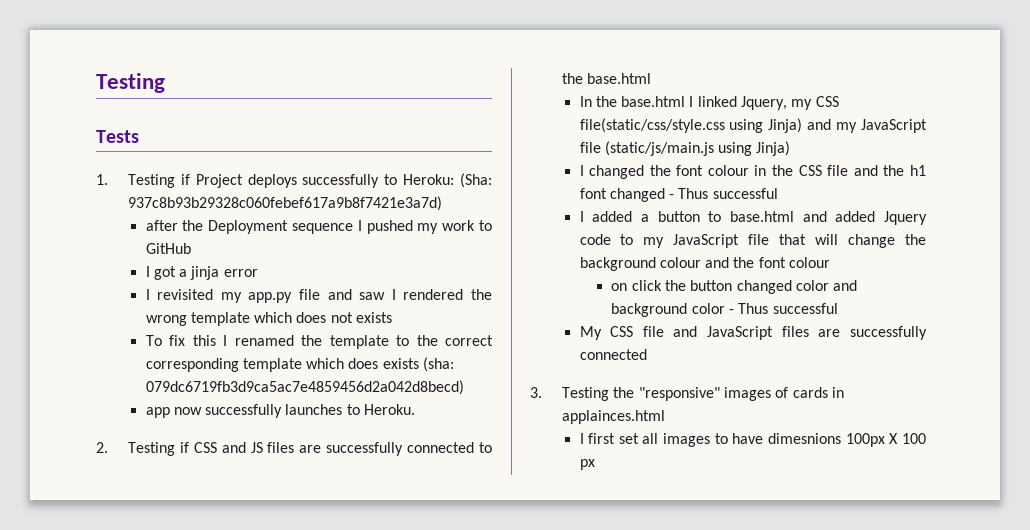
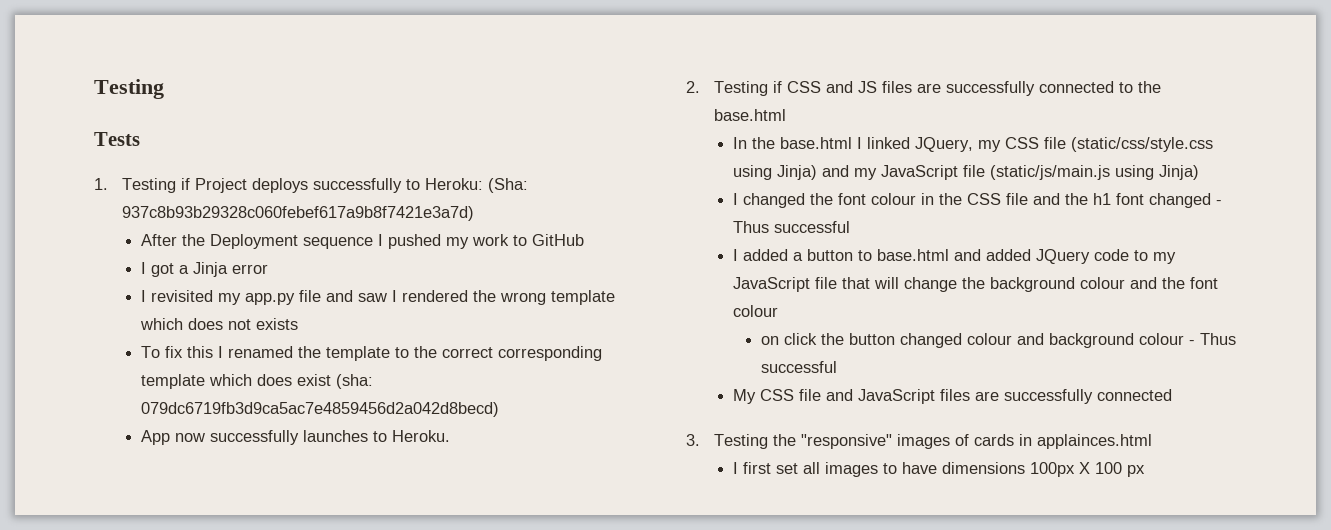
[145,220,178,231] after -> [140,234,177,246] After
[190,266,220,280] jinja -> [192,262,228,277] Jinja
[382,358,419,369] exists -> [296,374,331,386] exist
[145,407,170,418] app -> [140,430,170,445] App
[741,96,788,110] Jquery, -> [914,137,973,152] JQuery,
[579,118,725,133] file(static/css/style.css -> [1043,137,1213,152] file (static/css/style.css
[884,211,927,225] Jquery -> [1035,249,1090,264] JQuery
[796,280,830,291] color -> [966,333,1012,345] colour
[691,303,725,314] color -> [1138,333,1184,345] colour
[768,433,842,444] dimesnions -> [941,462,1025,474] dimensions

